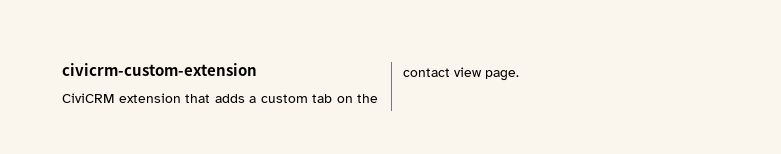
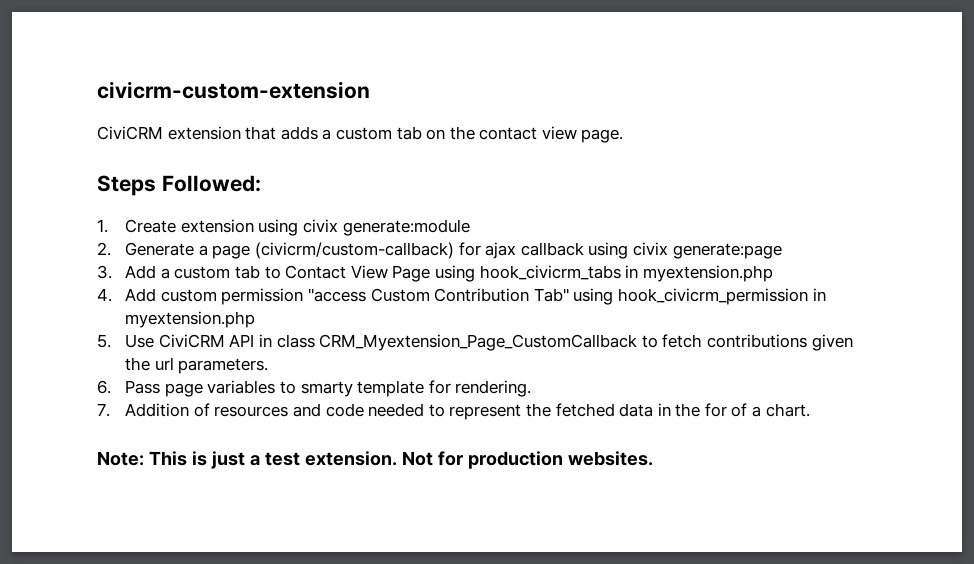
(519, 75) none -> [97,175,261,196] [97,219,470,236] [97,242,782,259] [97,265,773,282] [97,288,826,305] [125,311,256,328] [97,334,853,351] [125,357,269,374] [97,380,532,397] [97,403,810,420] [97,451,653,469] // Steps Followed: // 1. Create extension using civix generate:module // 2. Generate a page (civicrm/custom-callback) for ajax callback using civix generate:page // 3. Add a custom tab to Contact View Page using hook_civicrm_tabs in myextension.php // 4. Add custom permission "access Custom Contribution Tab" using hook_civicrm_permission in myextension.php // 5. Use CiviCRM API in class CRM_Myextension_Page_CustomCallback to fetch contributions given the url parameters. // 6. Pass page variables to smarty template for rendering. // 7. Addition of resources and code needed to represent the fetched data in the for of a chart. // Note: This is just a test extension. Not for production websites.

